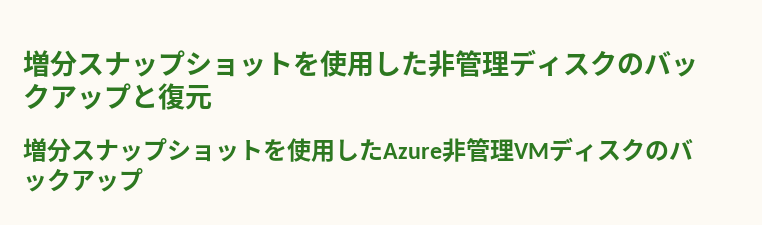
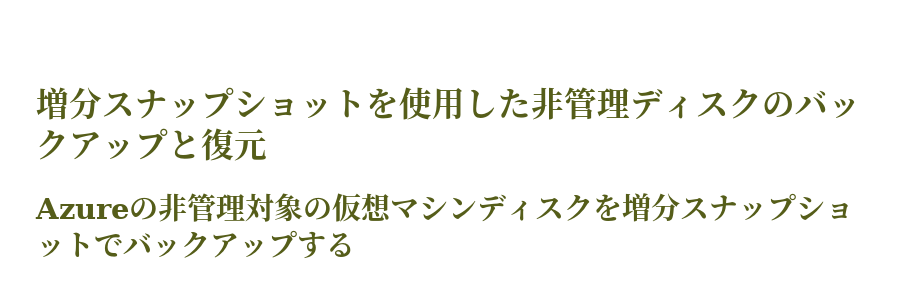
[23,137,693,163] [23,168,143,192] 増分スナップショットを使用したAzure非管理VMディスクのバックアップ -> [35,193,854,222] [36,230,355,259] Azureの非管理対象の仮想マシンディスクを増分スナップショットでバックアップする

